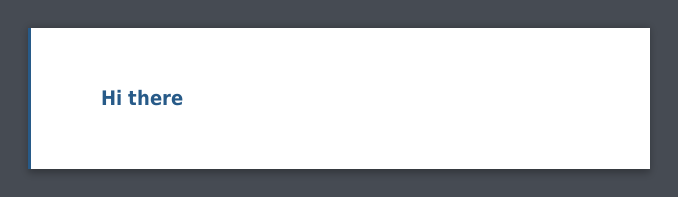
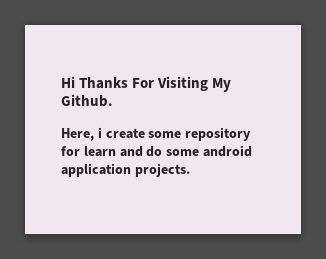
[128,89,183,106] there -> [79,76,232,92] [61,94,113,107] [61,127,252,141] [61,145,252,157] [61,163,190,177] Thanks For Visiting My Github. // Here, i create some repository for learn and do some android application projects.

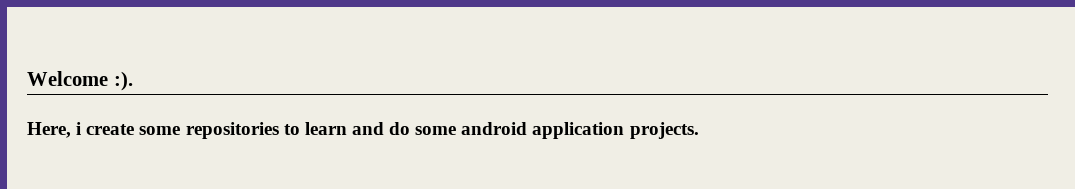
[61,76,232,92] [61,94,113,107] Hi Thanks For Visiting My Github. -> [27,71,133,91] Welcome :).
[185,127,252,141] [61,146,80,156] repository for -> [185,122,300,139] repositories to

